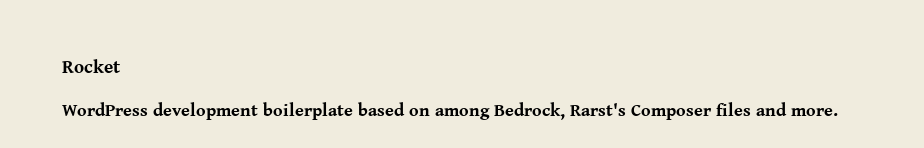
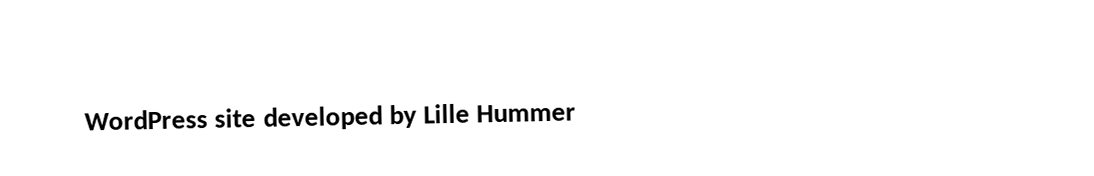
[62,59,121,73] [62,102,838,120] Rocket // WordPress development boilerplate based on among Bedrock, Rarst's Composer files and more. -> [84,103,577,131] WordPress site developed by Lille Hummer

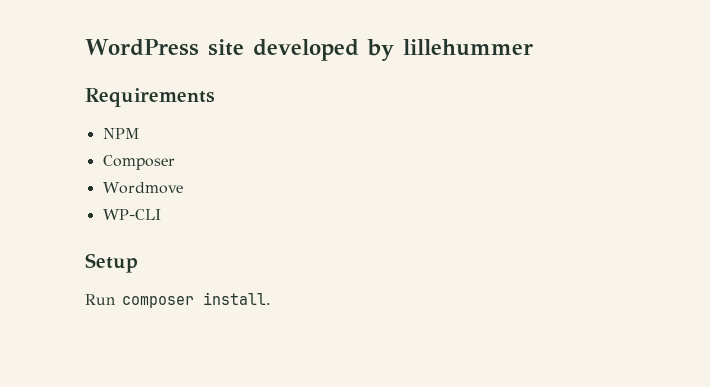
[423,103,577,124] Lille Hummer -> [402,39,533,56] [85,88,215,107] [102,128,140,139] [102,155,175,170] [102,182,183,194] [102,209,161,220] [85,253,138,273] [85,292,271,308] lillehummer // Requirements // NPM // Composer // Wordmove // WP-CLI // Setup // Run composer install.

